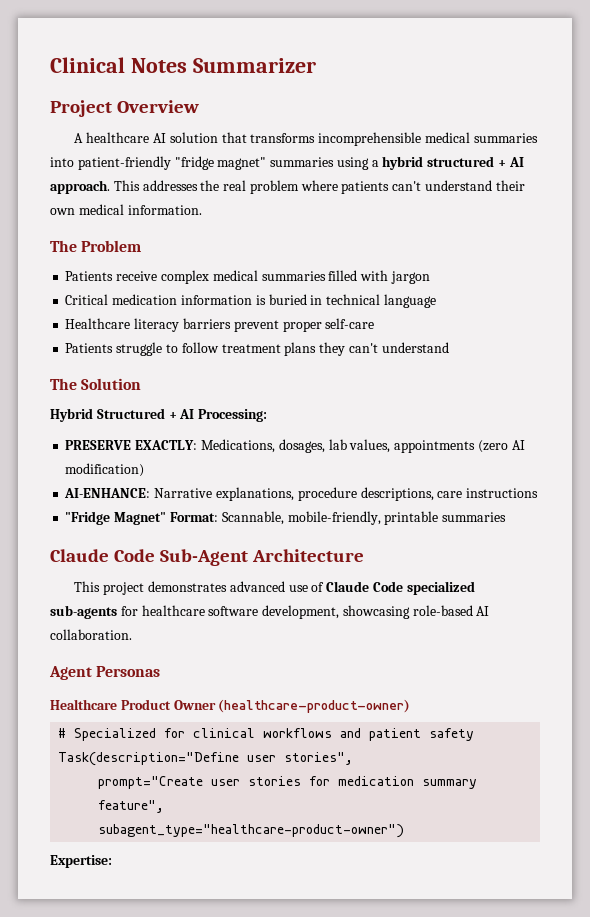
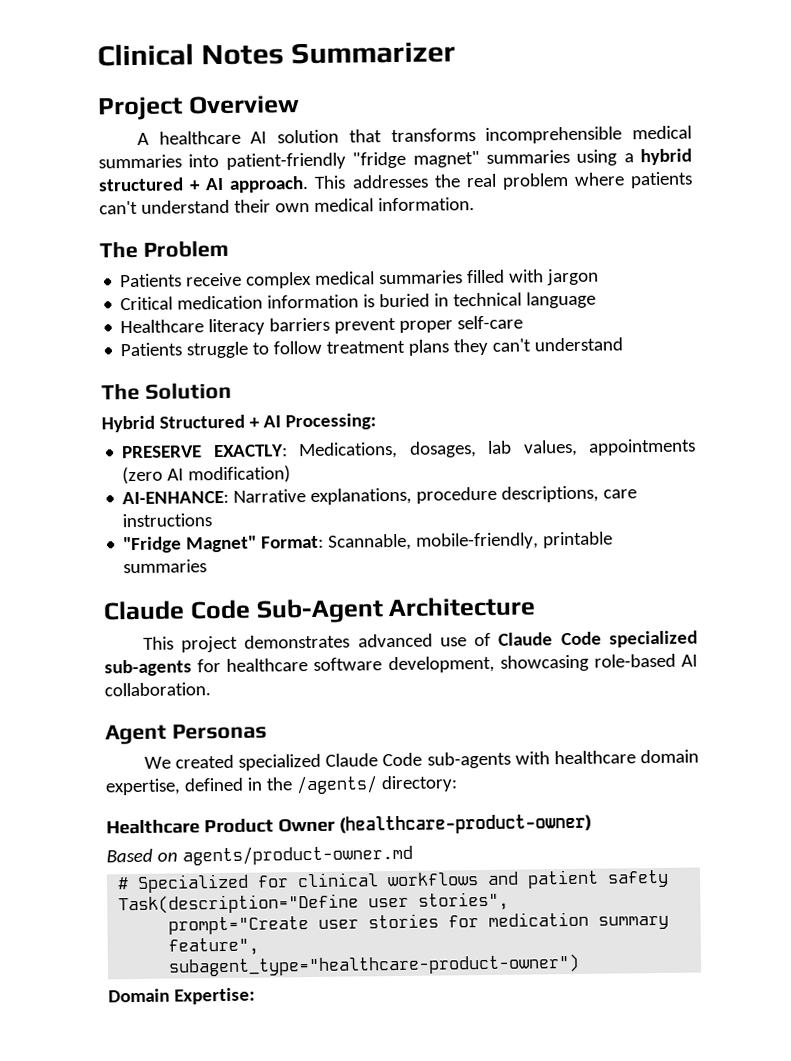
(161, 671) none -> [143,749,699,771] [105,775,458,796] // We created specialized Claude Code sub-agents with healthcare domain expertise, defined in the /agents/ directory:
(411, 706) none -> [106,844,413,866] // Based on agents/product-owner.md
(405, 831) none -> [108,988,170,1003] Domain

